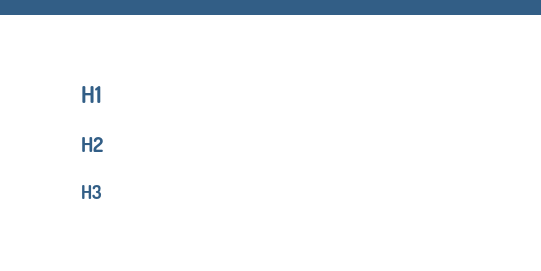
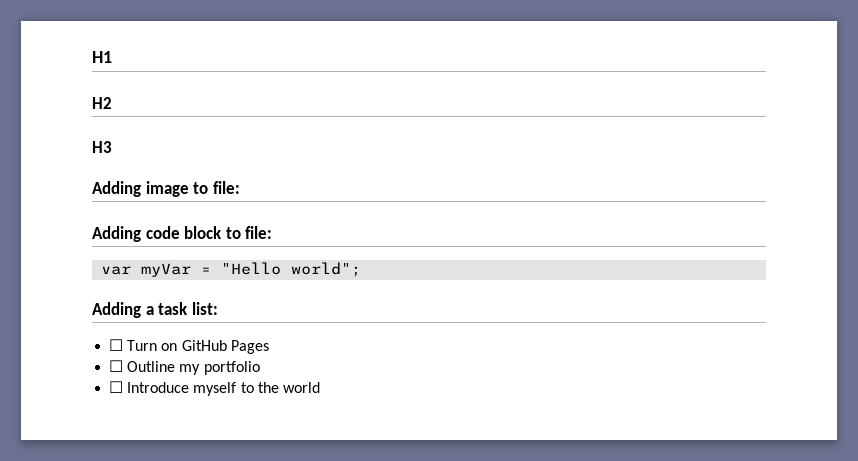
(102, 192) none -> [92,181,240,197] [92,226,273,242] [101,262,362,277] [92,302,218,318] [109,339,269,354] [109,360,260,375] [109,381,320,396] // Adding image to file: // Adding code block to file: // var myVar = "Hello world"; // Adding a task list: // ☐ Turn on GitHub Pages // ☐ Outline my portfolio // ☐ Introduce myself to the world

